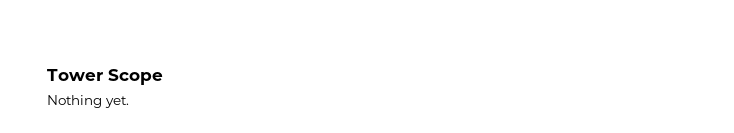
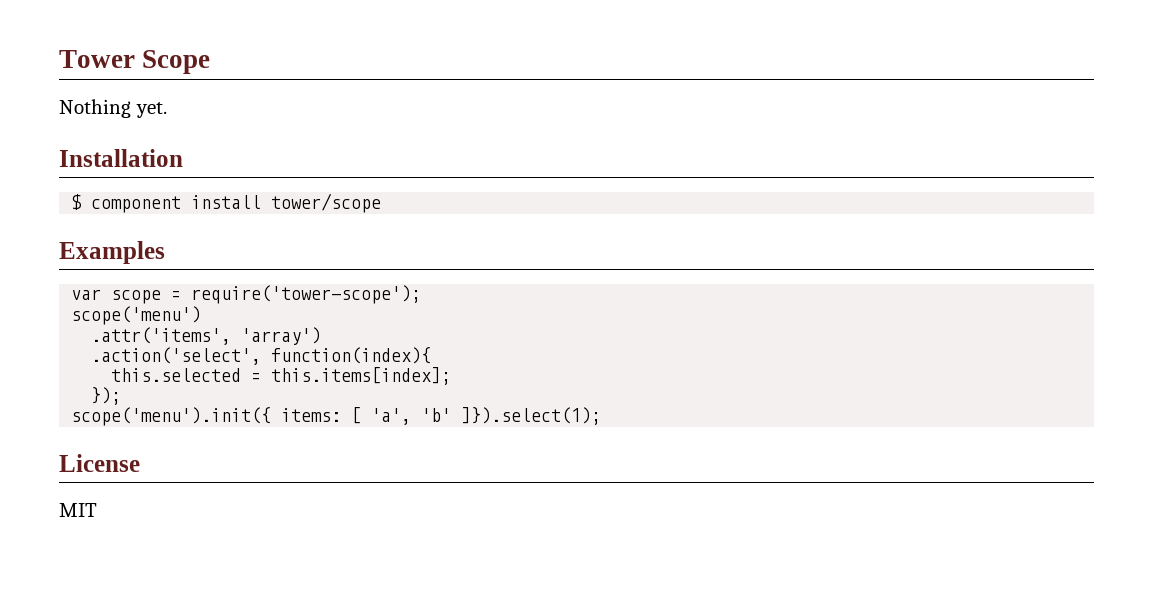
(129, 102) none -> [59,149,183,167] [71,193,382,213] [59,241,165,264] [71,285,422,304] [71,306,202,325] [91,327,322,345] [91,347,432,365] [111,367,452,385] [91,387,122,405] [71,407,602,426] [59,454,140,472] [59,503,97,517] // Installation // $ component install tower/scope // Examples // var scope = require('tower-scope'); // scope('menu') // .attr('items', 'array') // .action('select', function(index){ // this.selected = this.items[index]; // }); // scope('menu').init({ items: [ 'a', 'b' ]}).select(1); // License // MIT

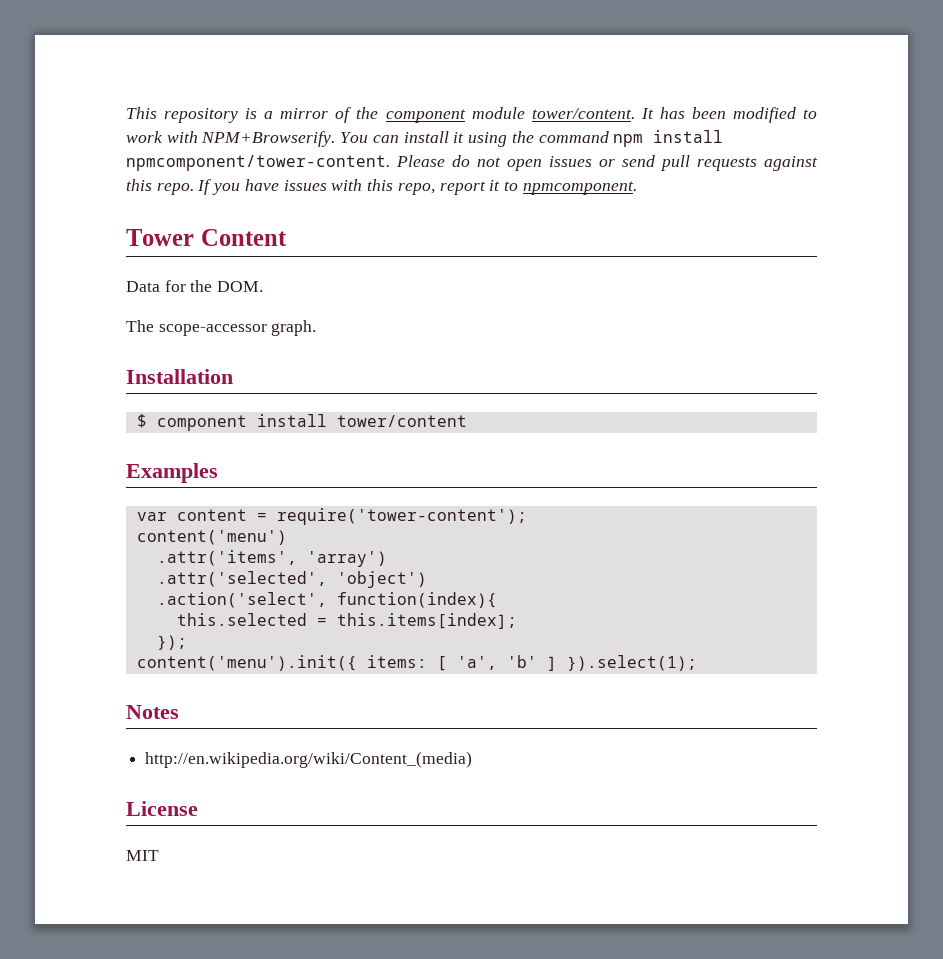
[59,50,211,74] [59,99,167,118] Tower Scope // Nothing yet. -> [126,107,817,123] [126,130,724,147] [126,155,818,171] [126,179,637,195] [126,229,287,246] [126,280,264,292] [126,320,317,336] This repository is a mirror of the component module tower/content. It has been modified to work with NPM+Browserify. You can install it using the command npm install npmcomponent/tower-content. Please do not open issues or send pull requests against this repo. If you have issues with this repo, report it to npmcomponent. // Tower Content // Data for the DOM. // The scope-accessor graph.
[271,193,382,213] tower/scope -> [336,415,467,427] tower/content
[111,285,422,304] [71,306,202,325] scope = require('tower-scope'); // scope('menu') -> [176,508,527,525] [136,530,287,545] content = require('tower-content'); // content('menu')
(322, 336) none -> [156,571,427,588] // .attr('selected', 'object')
[71,407,272,426] scope('menu').init({ -> [136,655,357,671] content('menu').init({
[461,407,602,425] ]}).select(1); -> [546,655,697,671] [126,705,179,719] [145,751,473,768] ] }).select(1); // Notes // http://en.wikipedia.org/wiki/Content_(media)

